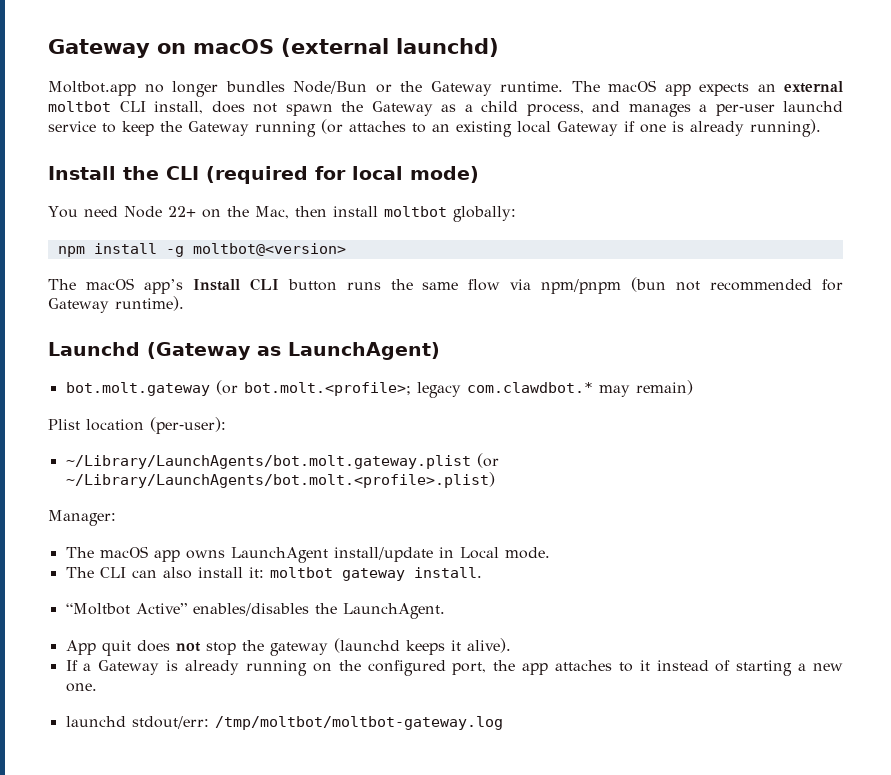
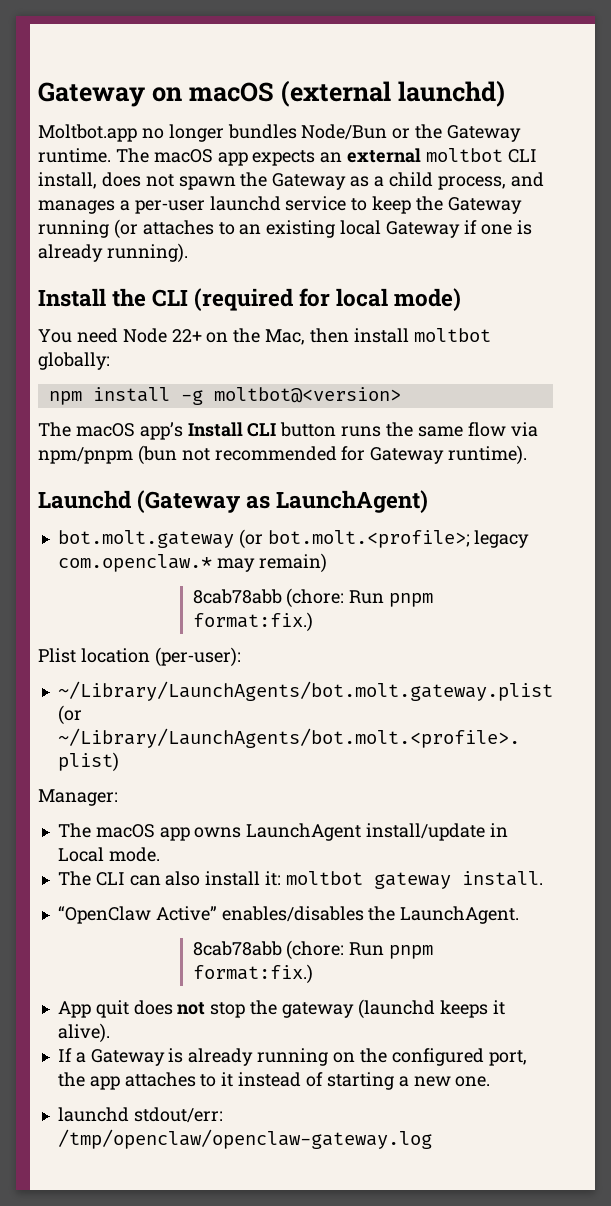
[466,382,593,393] com.clawdbot.* -> [57,554,212,572] com.openclaw.*
(693, 387) none -> [192,588,434,608] [192,612,313,632] // 8cab78abb (chore: Run pnpm format:fix.)
[65,603,130,615] “Moltbot -> [57,906,151,924] “OpenClaw
(445, 611) none -> [192,940,434,960] [192,964,313,984] // 8cab78abb (chore: Run pnpm format:fix.)
[214,716,503,730] /tmp/moltbot/moltbot-gateway.log -> [57,1129,432,1149] /tmp/openclaw/openclaw-gateway.log

